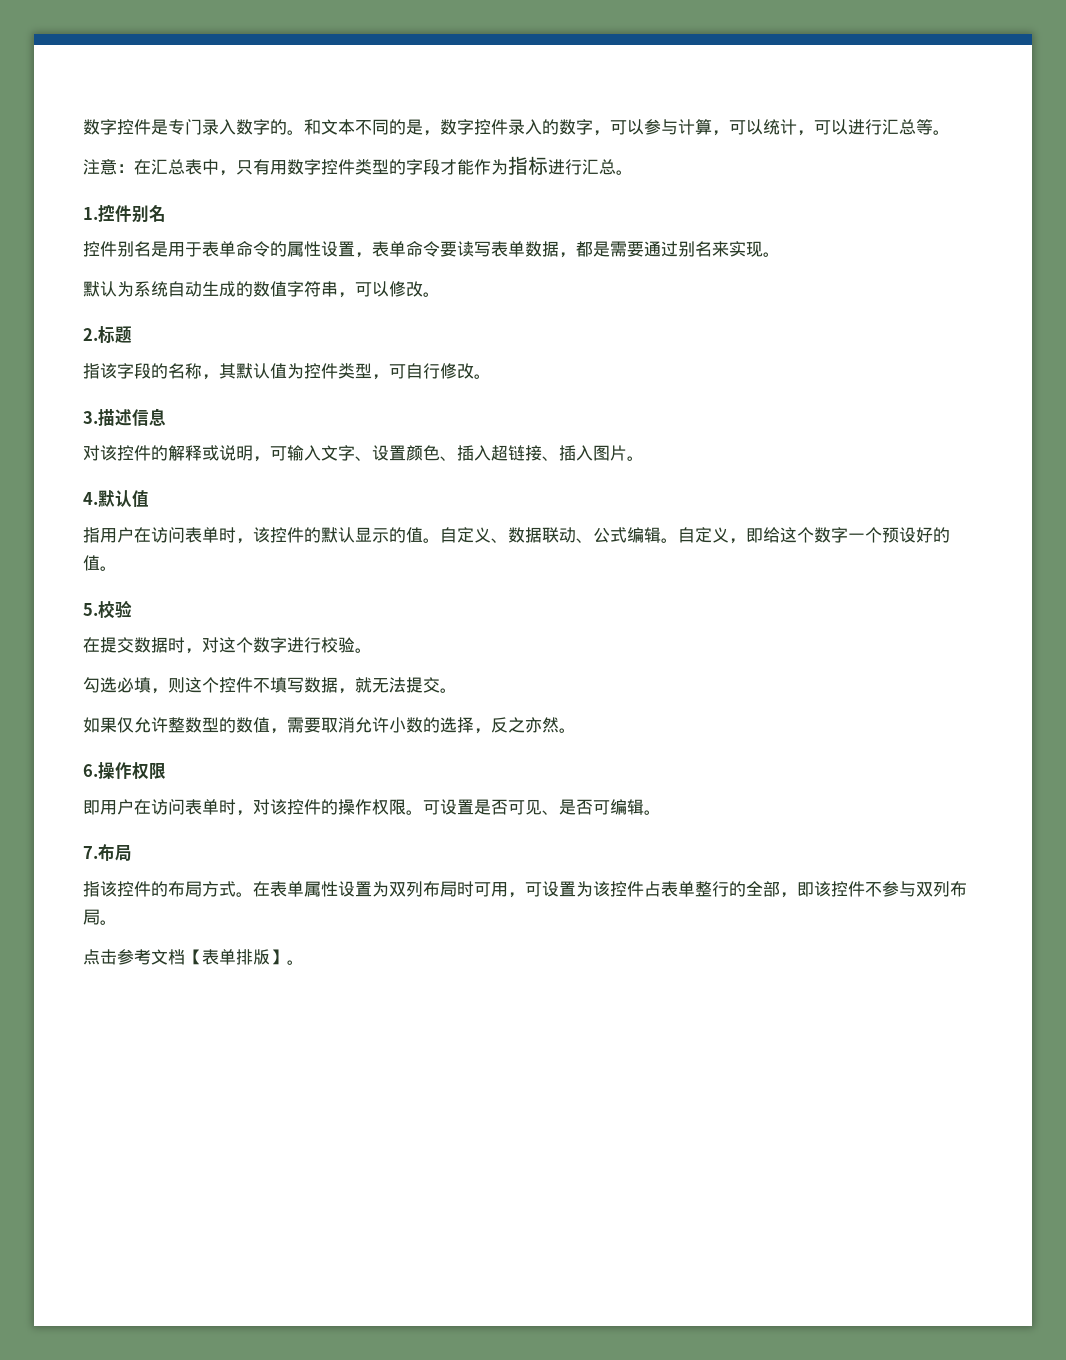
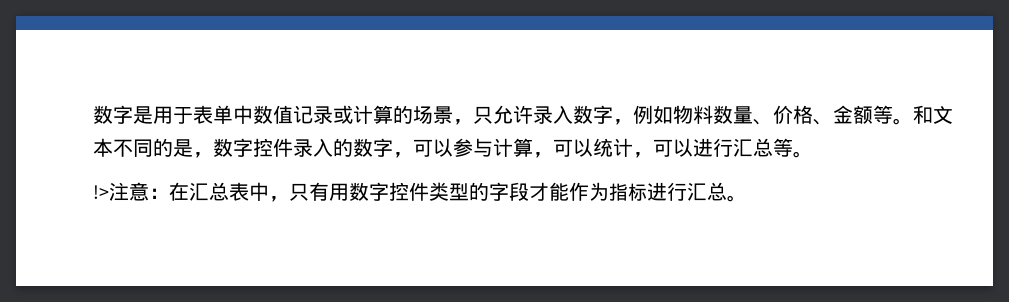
[83,119,287,135] 数字控件是专门录入数字的 -> [93,105,893,125] 数字是用于表单中数值记录或计算的场景，只允许录入数字，例如物料数量、价格、金额等
(950, 132) none -> [93,185,109,199] !>
[83,204,166,223] [83,241,780,258] [83,281,440,298] [83,326,132,343] [83,363,491,380] [83,408,166,426] [83,445,644,462] [83,490,149,507] [83,527,950,544] [83,555,117,571] [83,600,132,619] [83,637,372,654] [83,677,457,694] [83,717,576,734] [83,762,166,779] [83,799,661,816] [83,844,132,861] [83,881,967,898] [83,909,117,925] [83,949,304,965] // 1.控件别名 // 控件别名是用于表单命令的属性设置，表单命令要读写表单数据，都是需要通过别名来实现。 // 默认为系统自动生成的数值字符串，可以修改。 // 2.标题 // 指该字段的名称，其默认值为控件类型，可自行修改。 // 3.描述信息 // 对该控件的解释或说明，可输入文字、设置颜色、插入超链接、插入图片。 // 4.默认值 // 指用户在访问表单时，该控件的默认显示的值。自定义、数据联动、公式编辑。自定义，即给这个数字一个预设好的值。 // 5.校验 // 在提交数据时，对这个数字进行校验。 // 勾选必填，则这个控件不填写数据，就无法提交。 // 如果仅允许整数型的数值，需要取消允许小数的选择，反之亦然。 // 6.操作权限 // 即用户在访问表单时，对该控件的操作权限。可设置是否可见、是否可编辑。 // 7.布局 // 指该控件的布局方式。在表单属性设置为双列布局时可用，可设置为该控件占表单整行的全部，即该控件不参与双列布局。 // 点击参考文档【表单排版】。 -> (747, 198) none

